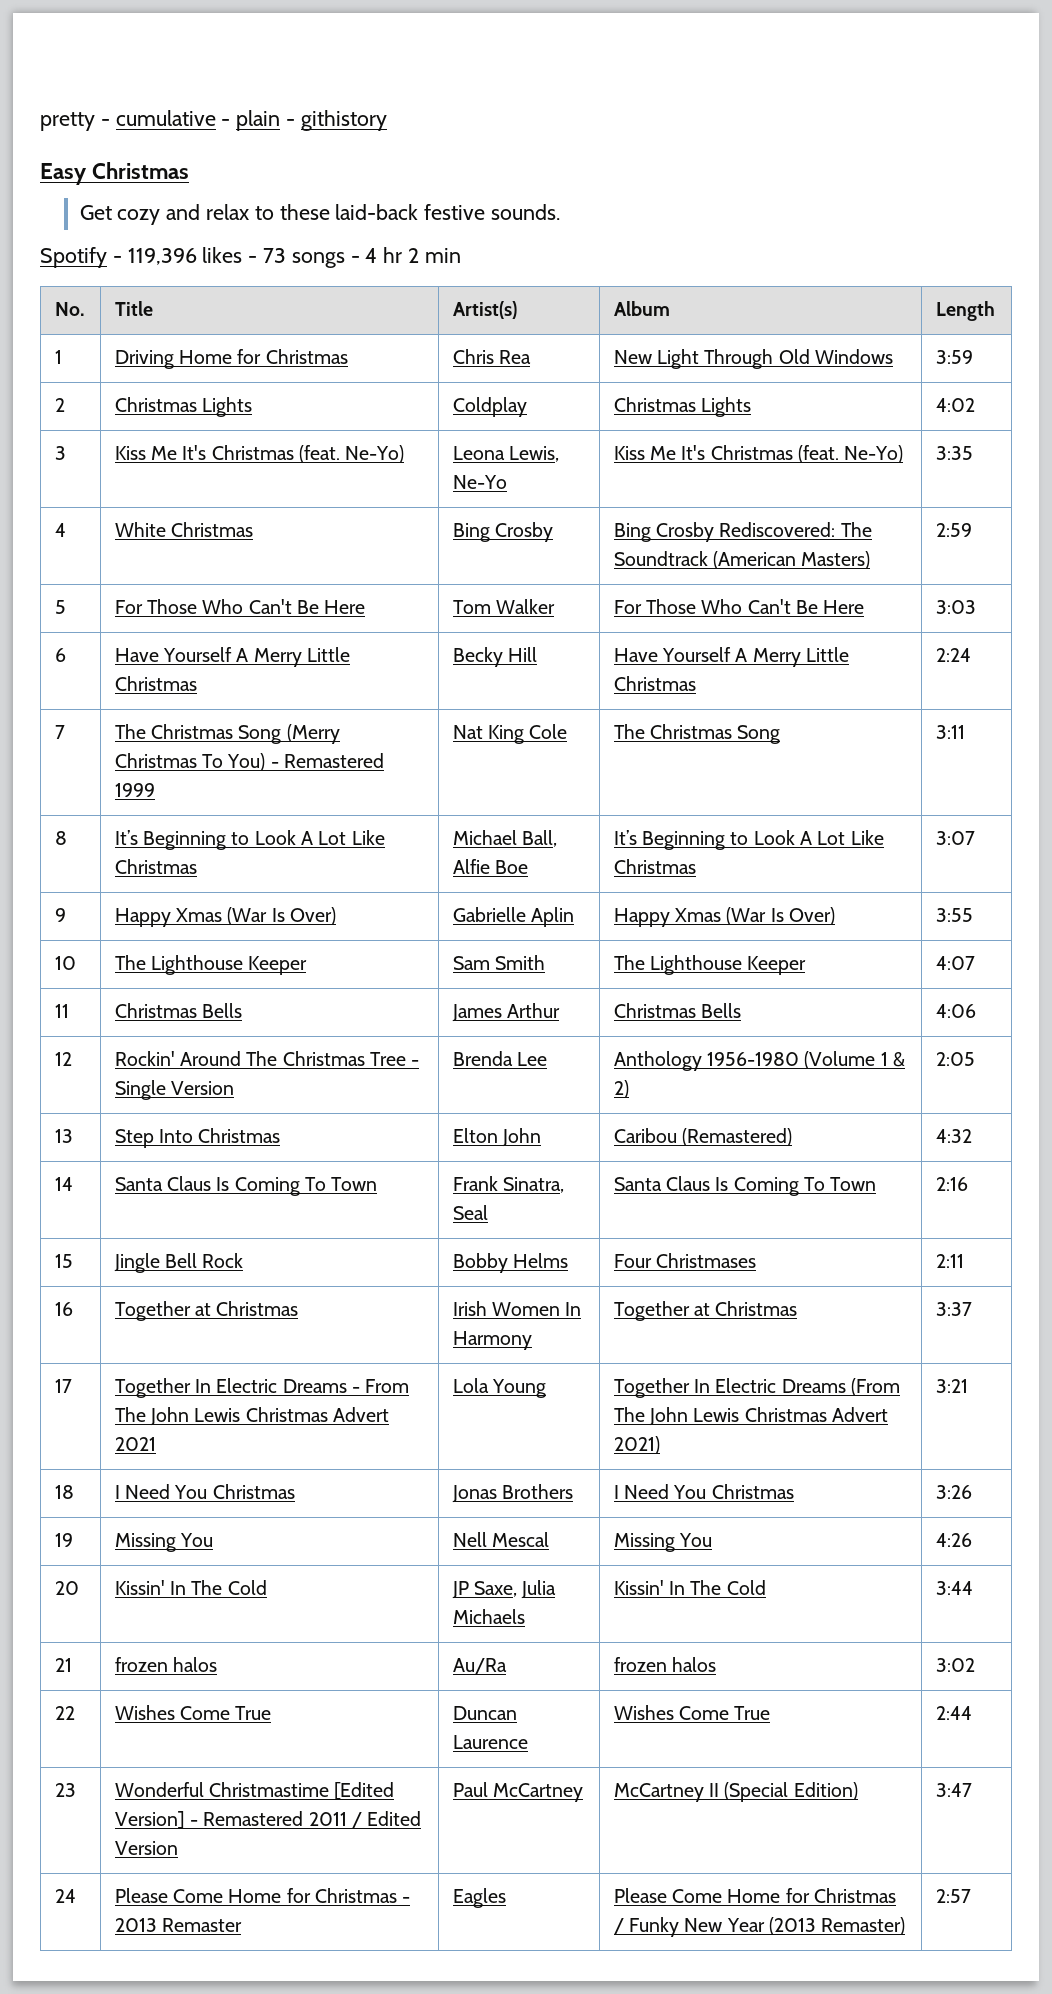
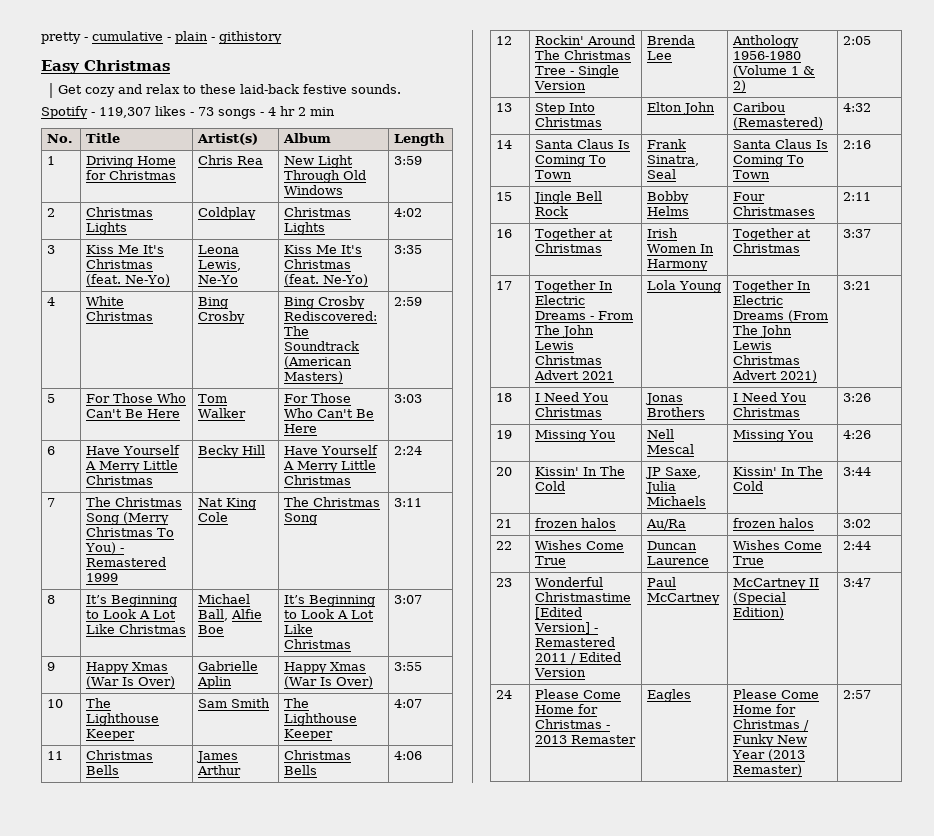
[127,248,197,265] 119,396 -> [99,107,151,118] 119,307

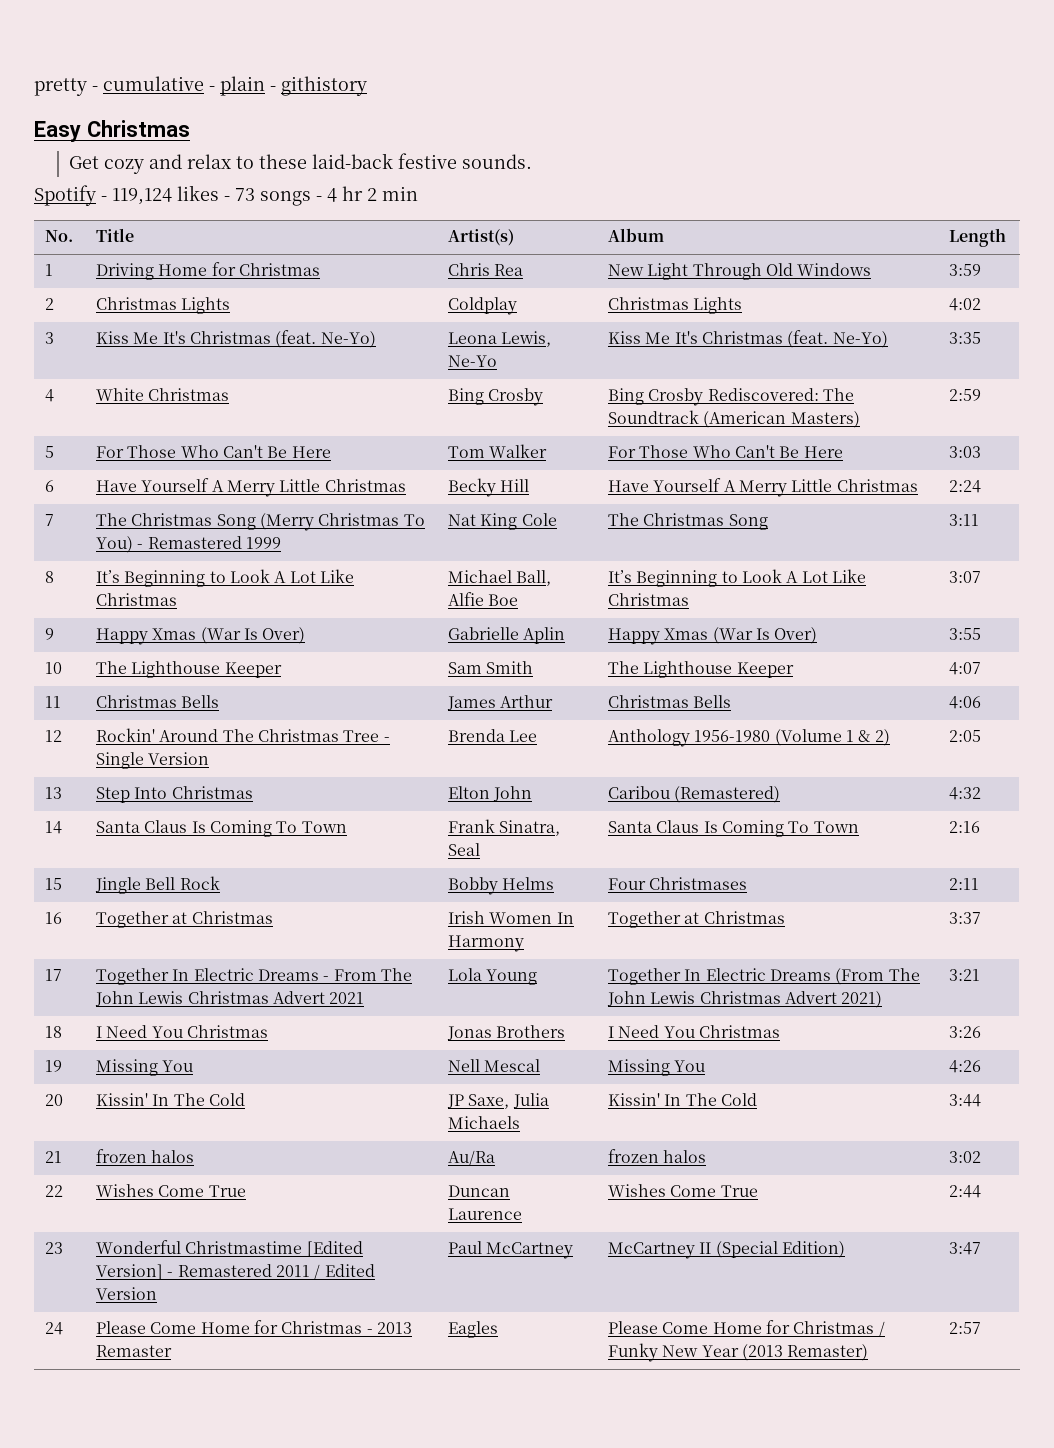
[99,107,151,118] 119,307 -> [112,188,172,205] 119,124

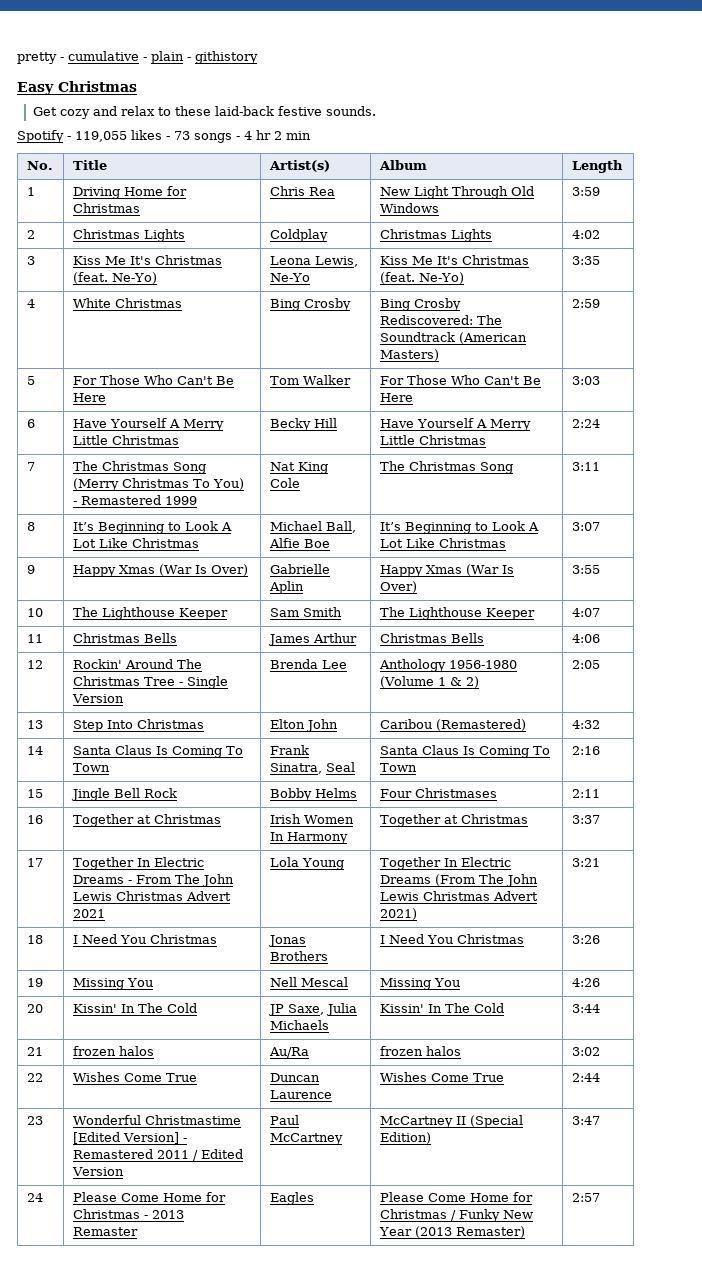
[112,188,172,205] 119,124 -> [75,131,127,142] 119,055

